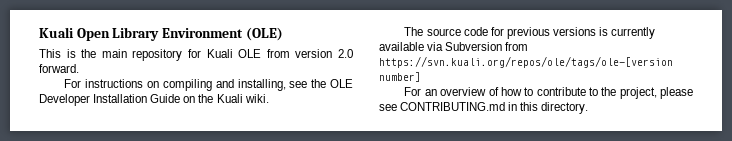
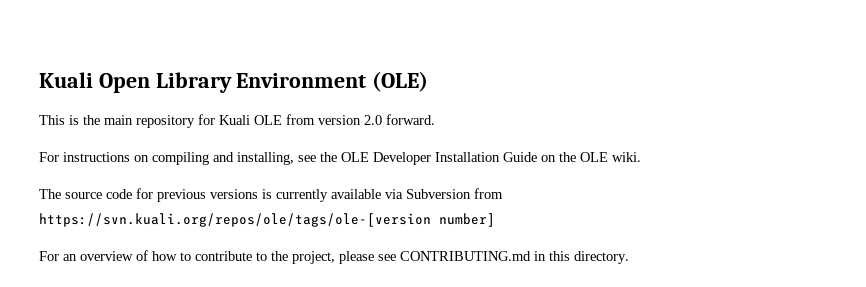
[216,94,243,103] Kuali -> [580,152,608,162] OLE

